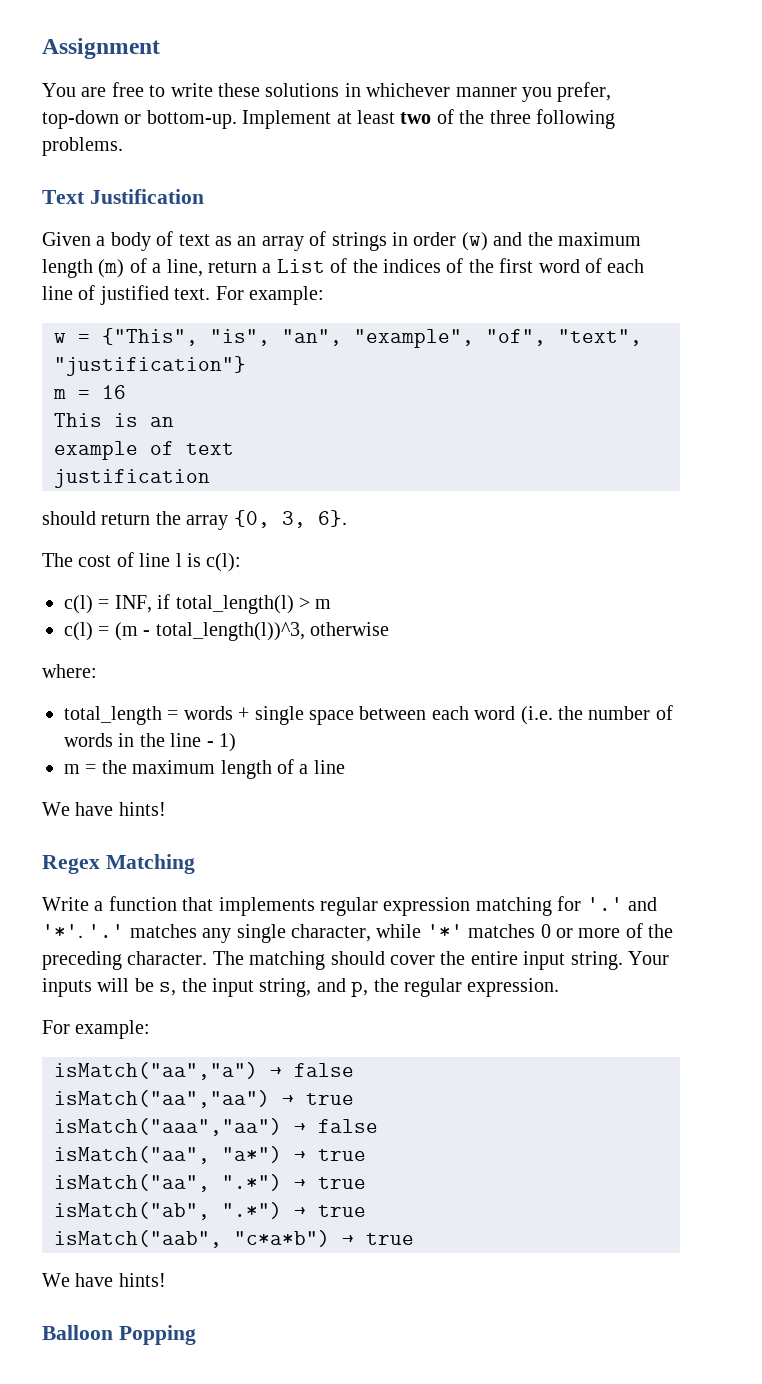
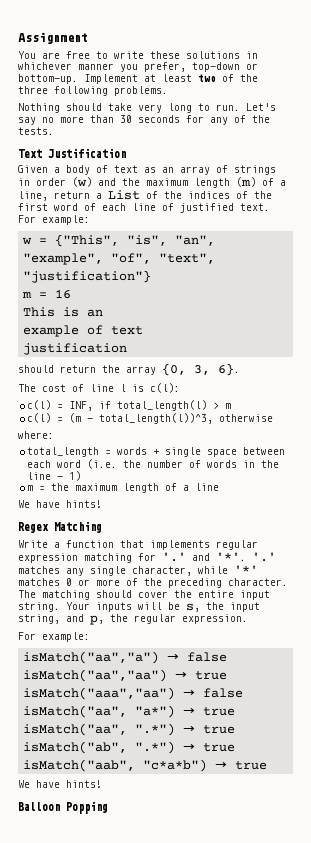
(123, 146) none -> [18,103,276,113] [18,115,270,125] [18,127,54,135] // Nothing should take very long to run. Let's say no more than 30 seconds for any of the tests.

